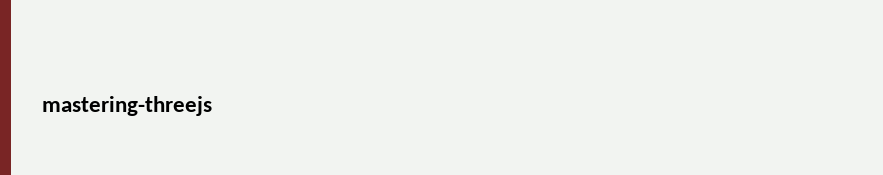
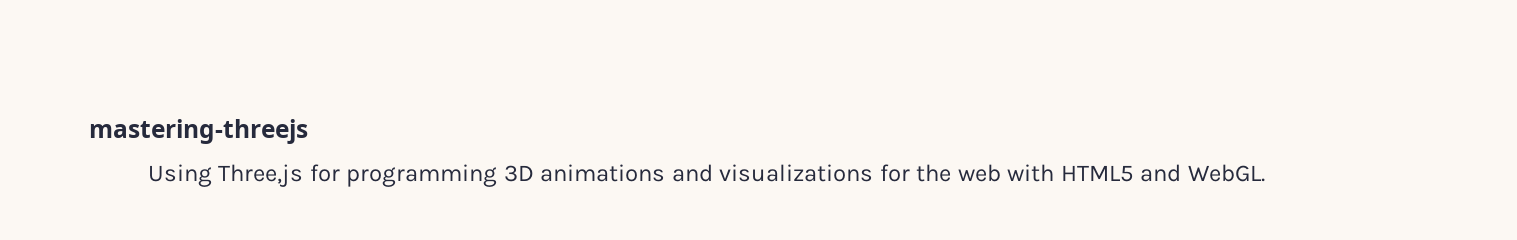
(212, 106) none -> [147,164,1265,187] // Using Three,js for programming 3D animations and visualizations for the web with HTML5 and WebGL.

